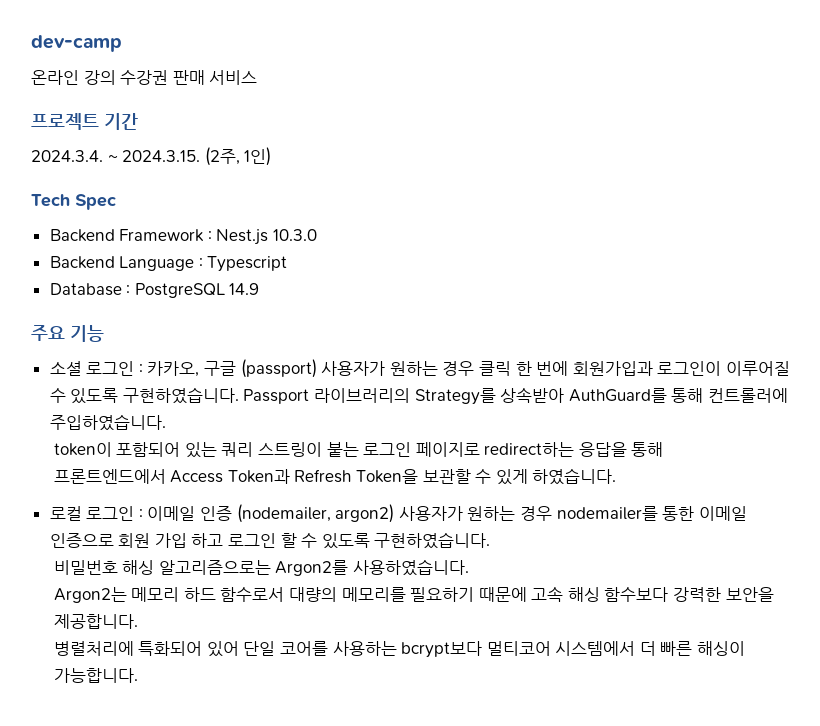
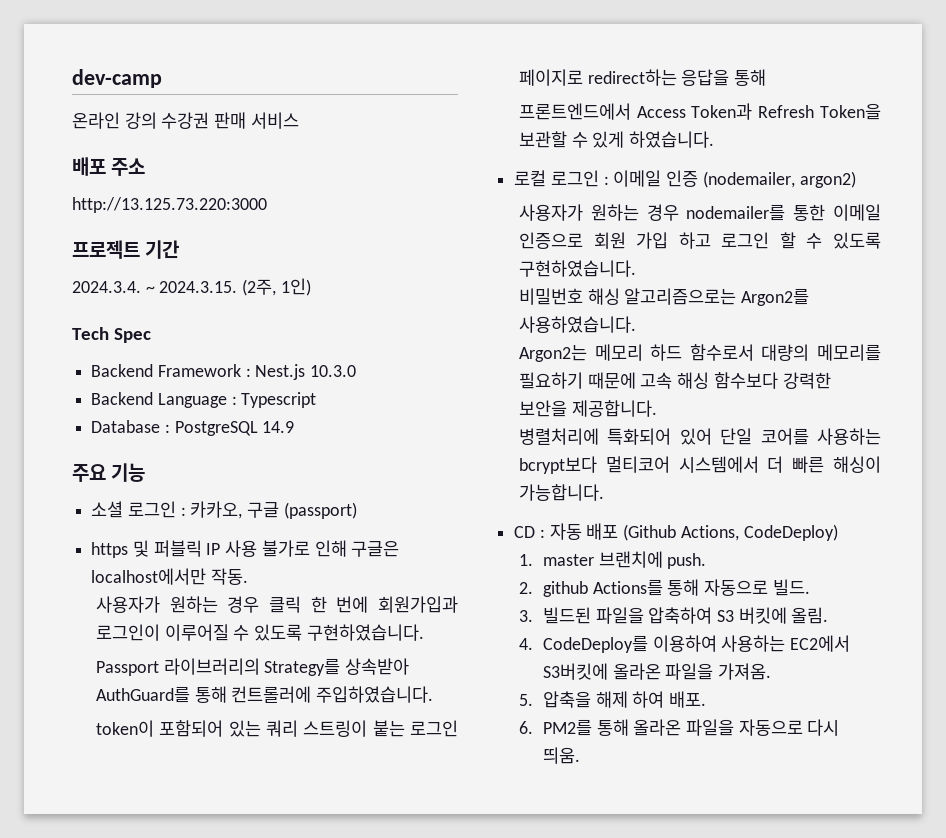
(258, 77) none -> [72,157,146,176] [72,197,267,213] // 배포 주소 // http://13.125.73.220:3000
(317, 368) none -> [91,540,400,558] [91,568,248,585] // https 및 퍼블릭 IP 사용 불가로 인해 구글은 localhost에서만 작동. //
(239, 395) none -> (424, 632) //
(395, 513) none -> (856, 179) //
(138, 675) none -> [514,523,838,541] [518,551,707,569] [518,579,810,597] [518,607,829,624] [518,635,851,653] [542,663,772,680] [518,691,707,708] [518,719,840,736] [542,747,580,764] // CD : 자동 배포 (Github Actions, CodeDeploy) // 1. master 브랜치에 push. // 2. github Actions를 통해 자동으로 빌드. // 3. 빌드된 파일을 압축하여 S3 버킷에 올림. // 4. CodeDeploy를 이용하여 사용하는 EC2에서 S3버킷에 올라온 파일을 가져옴. // 5. 압축을 해제 하여 배포. // 6. PM2를 통해 올라온 파일을 자동으로 다시 띄움.

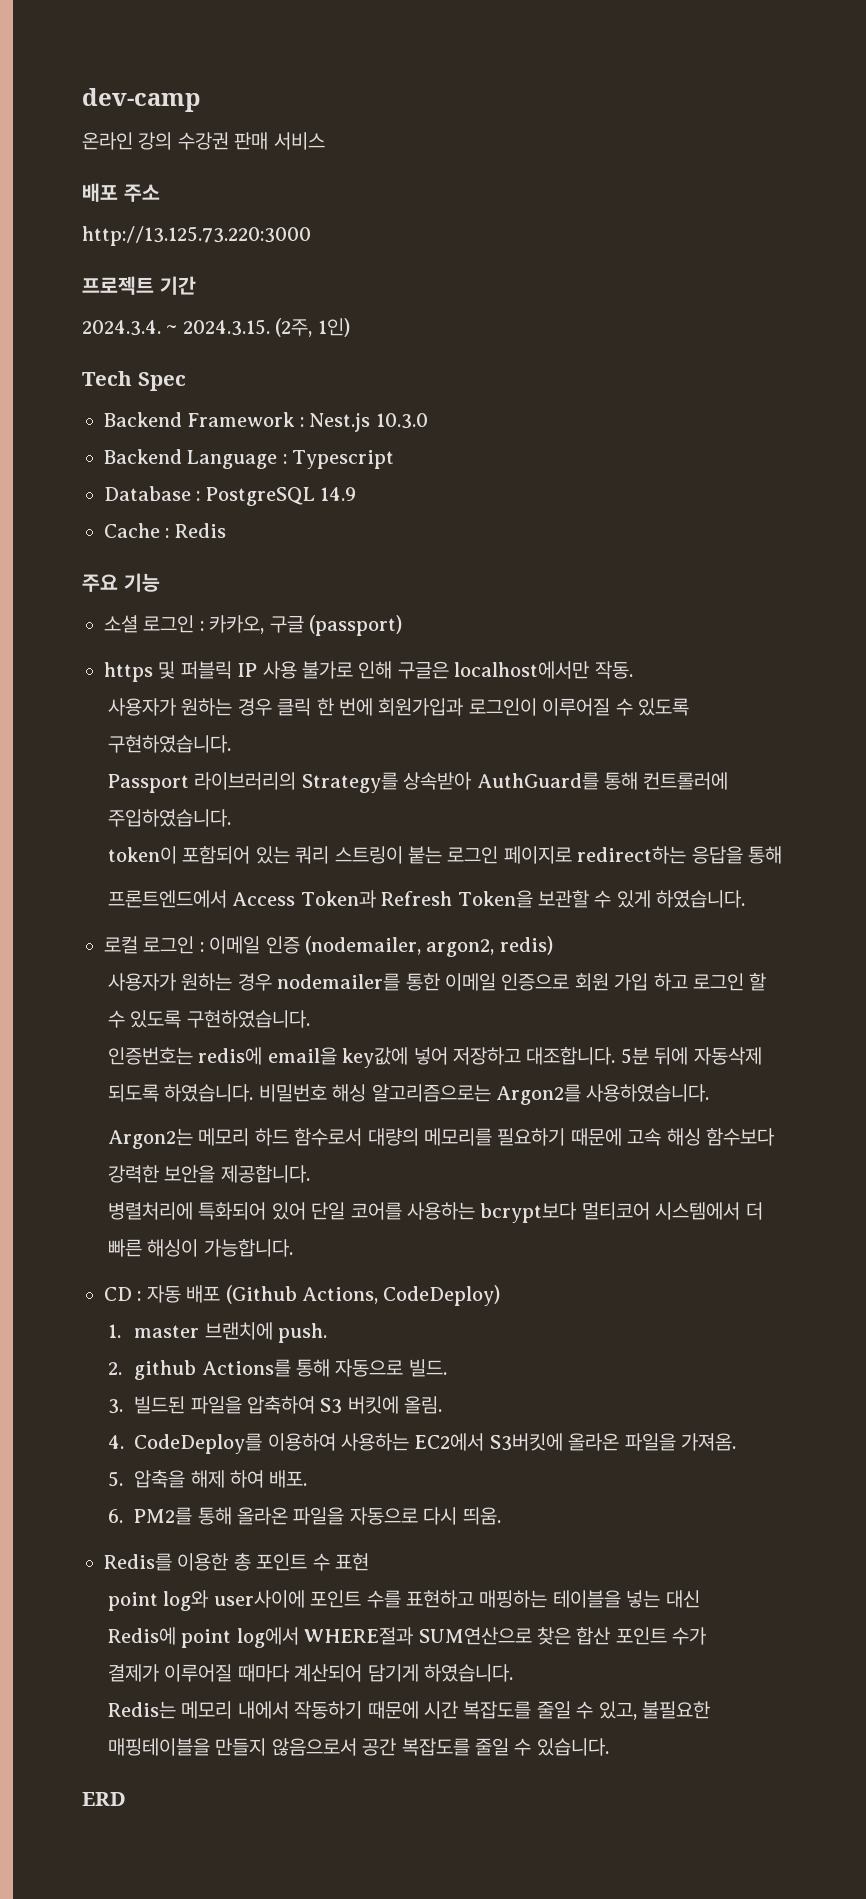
(295, 427) none -> [104,523,226,538] // Cache : Redis
[799,171,856,188] argon2) -> [426,936,553,957] argon2, redis)
(636, 268) none -> [108,1047,762,1068] [108,1084,254,1102] 인증번호는 redis에 email을 key값에 넣어 저장하고 대조합니다. 5분 뒤에 자동삭제 되도록 하였습니다.
(580, 755) none -> [104,1553,369,1571] [108,1590,700,1611] [108,1627,707,1648] [108,1664,514,1682] [108,1701,711,1720] [108,1738,609,1756] [82,1792,126,1806] // Redis를 이용한 총 포인트 수 표현 // point log와 user사이에 포인트 수를 표현하고 매핑하는 테이블을 넣는 대신 // Redis에 point log에서 WHERE절과 SUM연산으로 찾은 합산 포인트 수가 // 결제가 이루어질 때마다 계산되어 담기게 하였습니다. // Redis는 메모리 내에서 작동하기 때문에 시간 복잡도를 줄일 수 있고, 불필요한 매핑테이블을 만들지 않음으로서 공간 복잡도를 줄일 수 있습니다. // ERD

